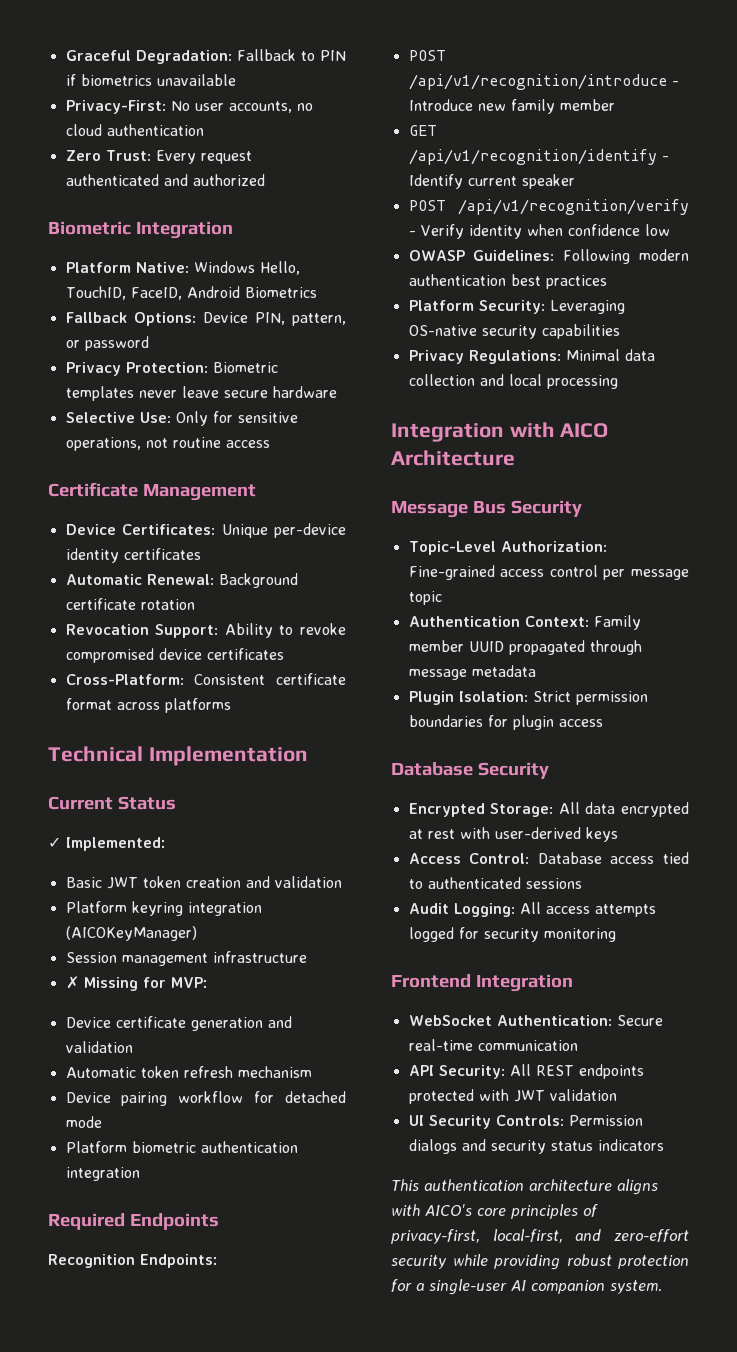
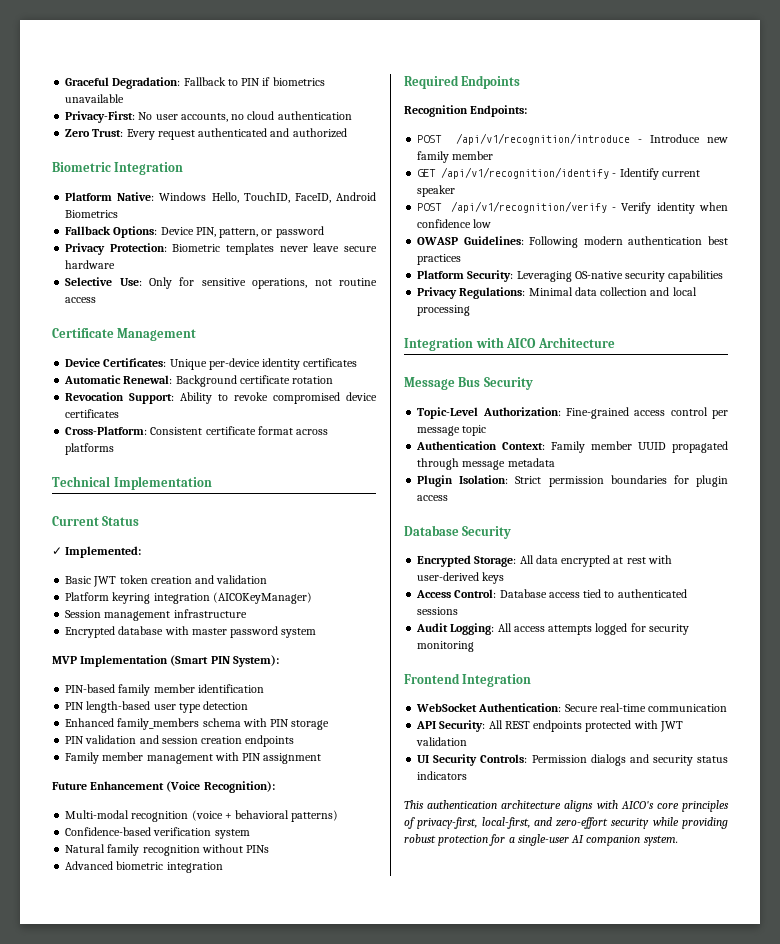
[65,976,207,991] [65,1016,292,1031] [65,1041,133,1053] [65,1066,312,1078] [65,1091,346,1106] [65,1116,102,1128] [65,1141,298,1153] ✗ Missing for MVP: // Device certificate generation and validation // Automatic token refresh mechanism // Device pairing workflow for detached mode // Platform biometric authentication -> [65,626,317,638] [52,655,279,667] [65,684,264,696] [65,701,249,713] [65,718,330,730] [65,735,295,747] [65,752,322,764] [52,781,275,793] [65,810,339,822] [65,827,250,839] [65,844,270,856] [65,861,164,870] Encrypted database with master password system // MVP Implementation (Smart PIN System): // PIN-based family member identification // PIN length-based user type detection // Enhanced family_members schema with PIN storage // PIN validation and session creation endpoints // Family member management with PIN assignment // Future Enhancement (Voice Recognition): // Multi-modal recognition (voice + behavioral patterns) // Confidence-based verification system // Natural family recognition without PINs // Advanced biometric

